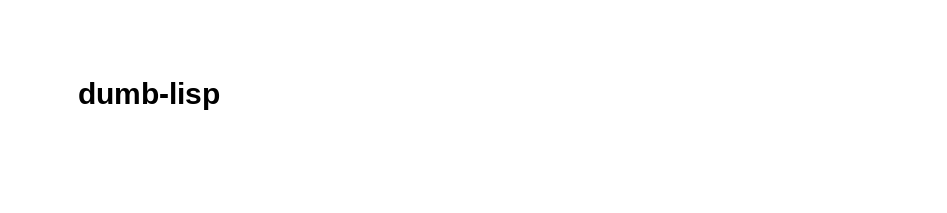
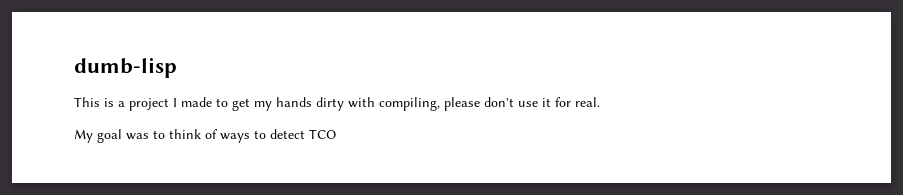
(220, 96) none -> [74,97,600,111] [74,129,336,143] // This is a project I made to get my hands dirty with compiling, please don't use it for real. // My goal was to think of ways to detect TCO

